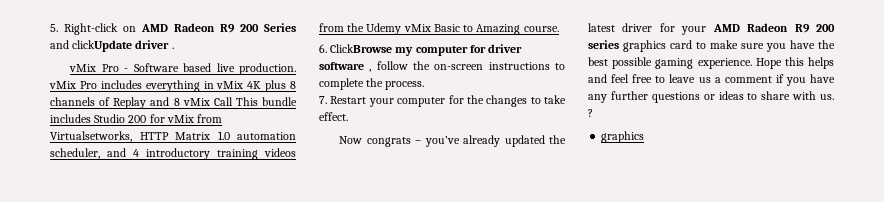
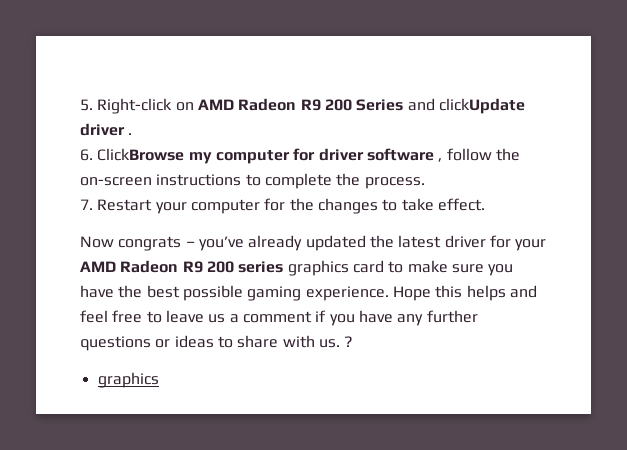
[69,63,296,75] [49,80,296,92] [50,97,297,109] [50,114,223,123] [50,131,296,142] [50,148,296,160] [319,23,559,35] // vMix Pro - Software based live production. vMix Pro includes everything in vMix 4K plus 8 channels of Replay and 8 vMix Call This bundle includes Studio 200 for vMix from Virtualsetworks, HTTP Matrix 1.0 automation scheduler, and 4 introductory training videos from the Udemy vMix Basic to Amazing course. -> (133, 134) none

